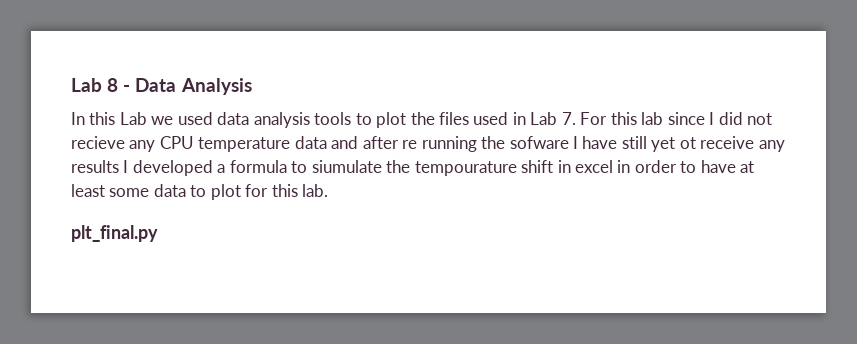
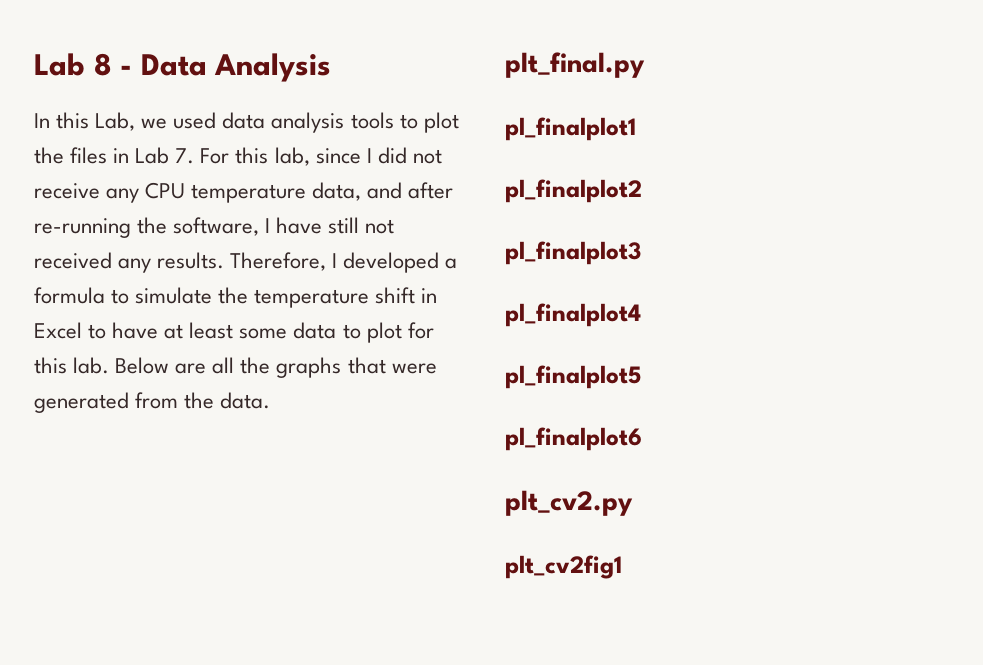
[119,112,147,125] Lab -> [95,112,136,131] Lab,
[473,112,509,125] used -> (108, 155) none
[641,112,664,125] lab -> [274,147,310,166] lab,
[71,136,125,149] recieve -> [34,183,100,199] receive
[294,136,327,149] data -> [312,182,362,201] data,
[402,136,785,152] [71,160,119,173] re running the sofware I have still yet ot receive any results -> [34,217,395,238] [34,252,327,273] re-running the software, I have still not received any results. Therefore,
[311,160,677,176] siumulate the tempourature shift in excel in order -> [135,287,438,308] [34,322,82,339] simulate the temperature shift in Excel
[71,225,158,242] // plt_final.py -> [115,357,437,378] [34,392,271,413] [505,52,645,78] [505,117,636,141] [505,179,642,203] [505,241,641,265] [505,303,641,327] [505,365,641,389] [505,427,642,451] [505,490,633,516] [505,555,622,579] Below are all the graphs that were generated from the data. // plt_final.py // pl_finalplot1 // pl_finalplot2 // pl_finalplot3 // pl_finalplot4 // pl_finalplot5 // pl_finalplot6 // plt_cv2.py // plt_cv2fig1

